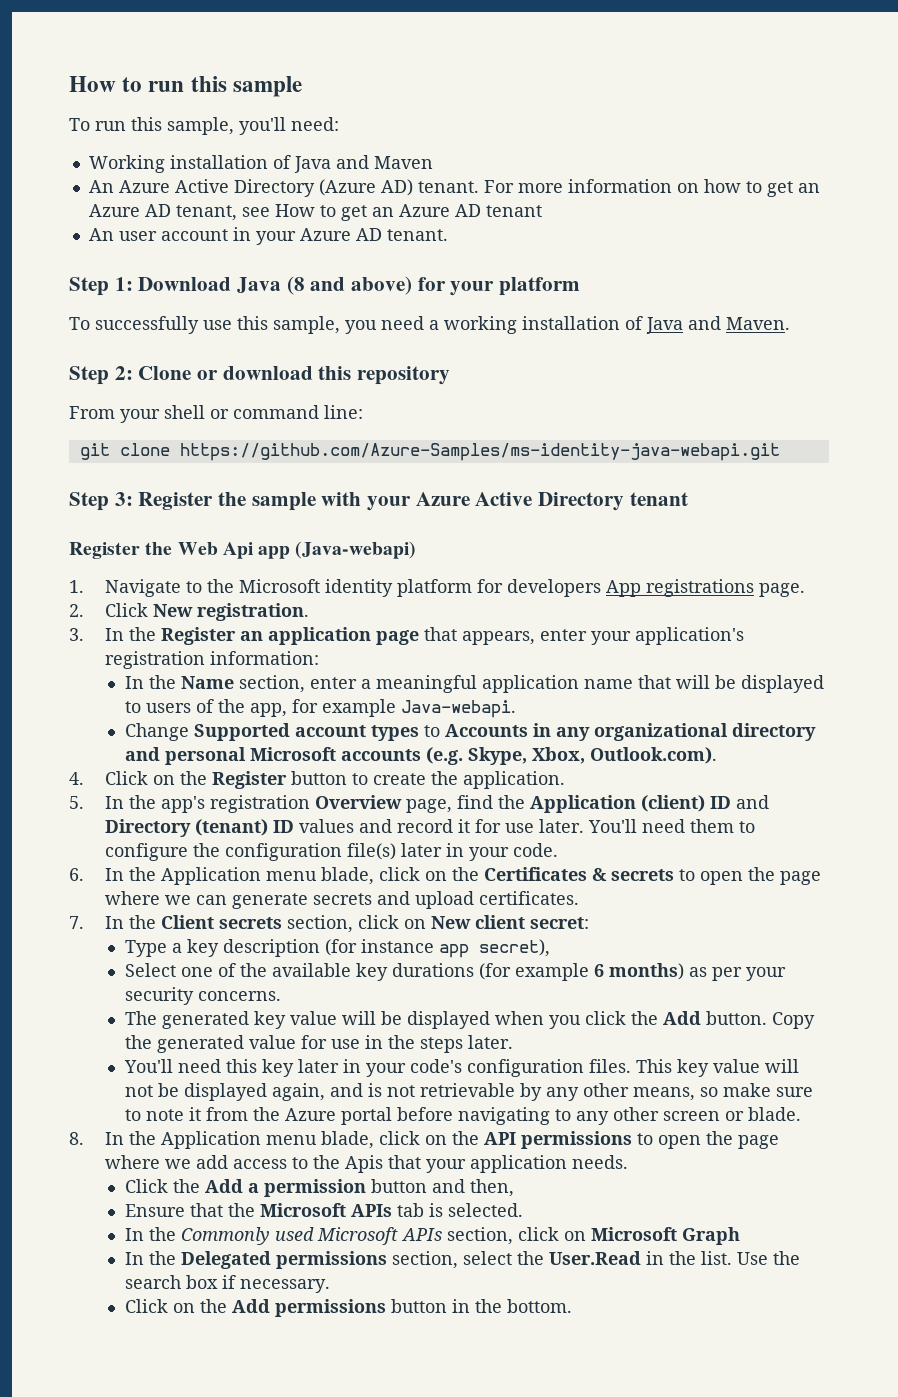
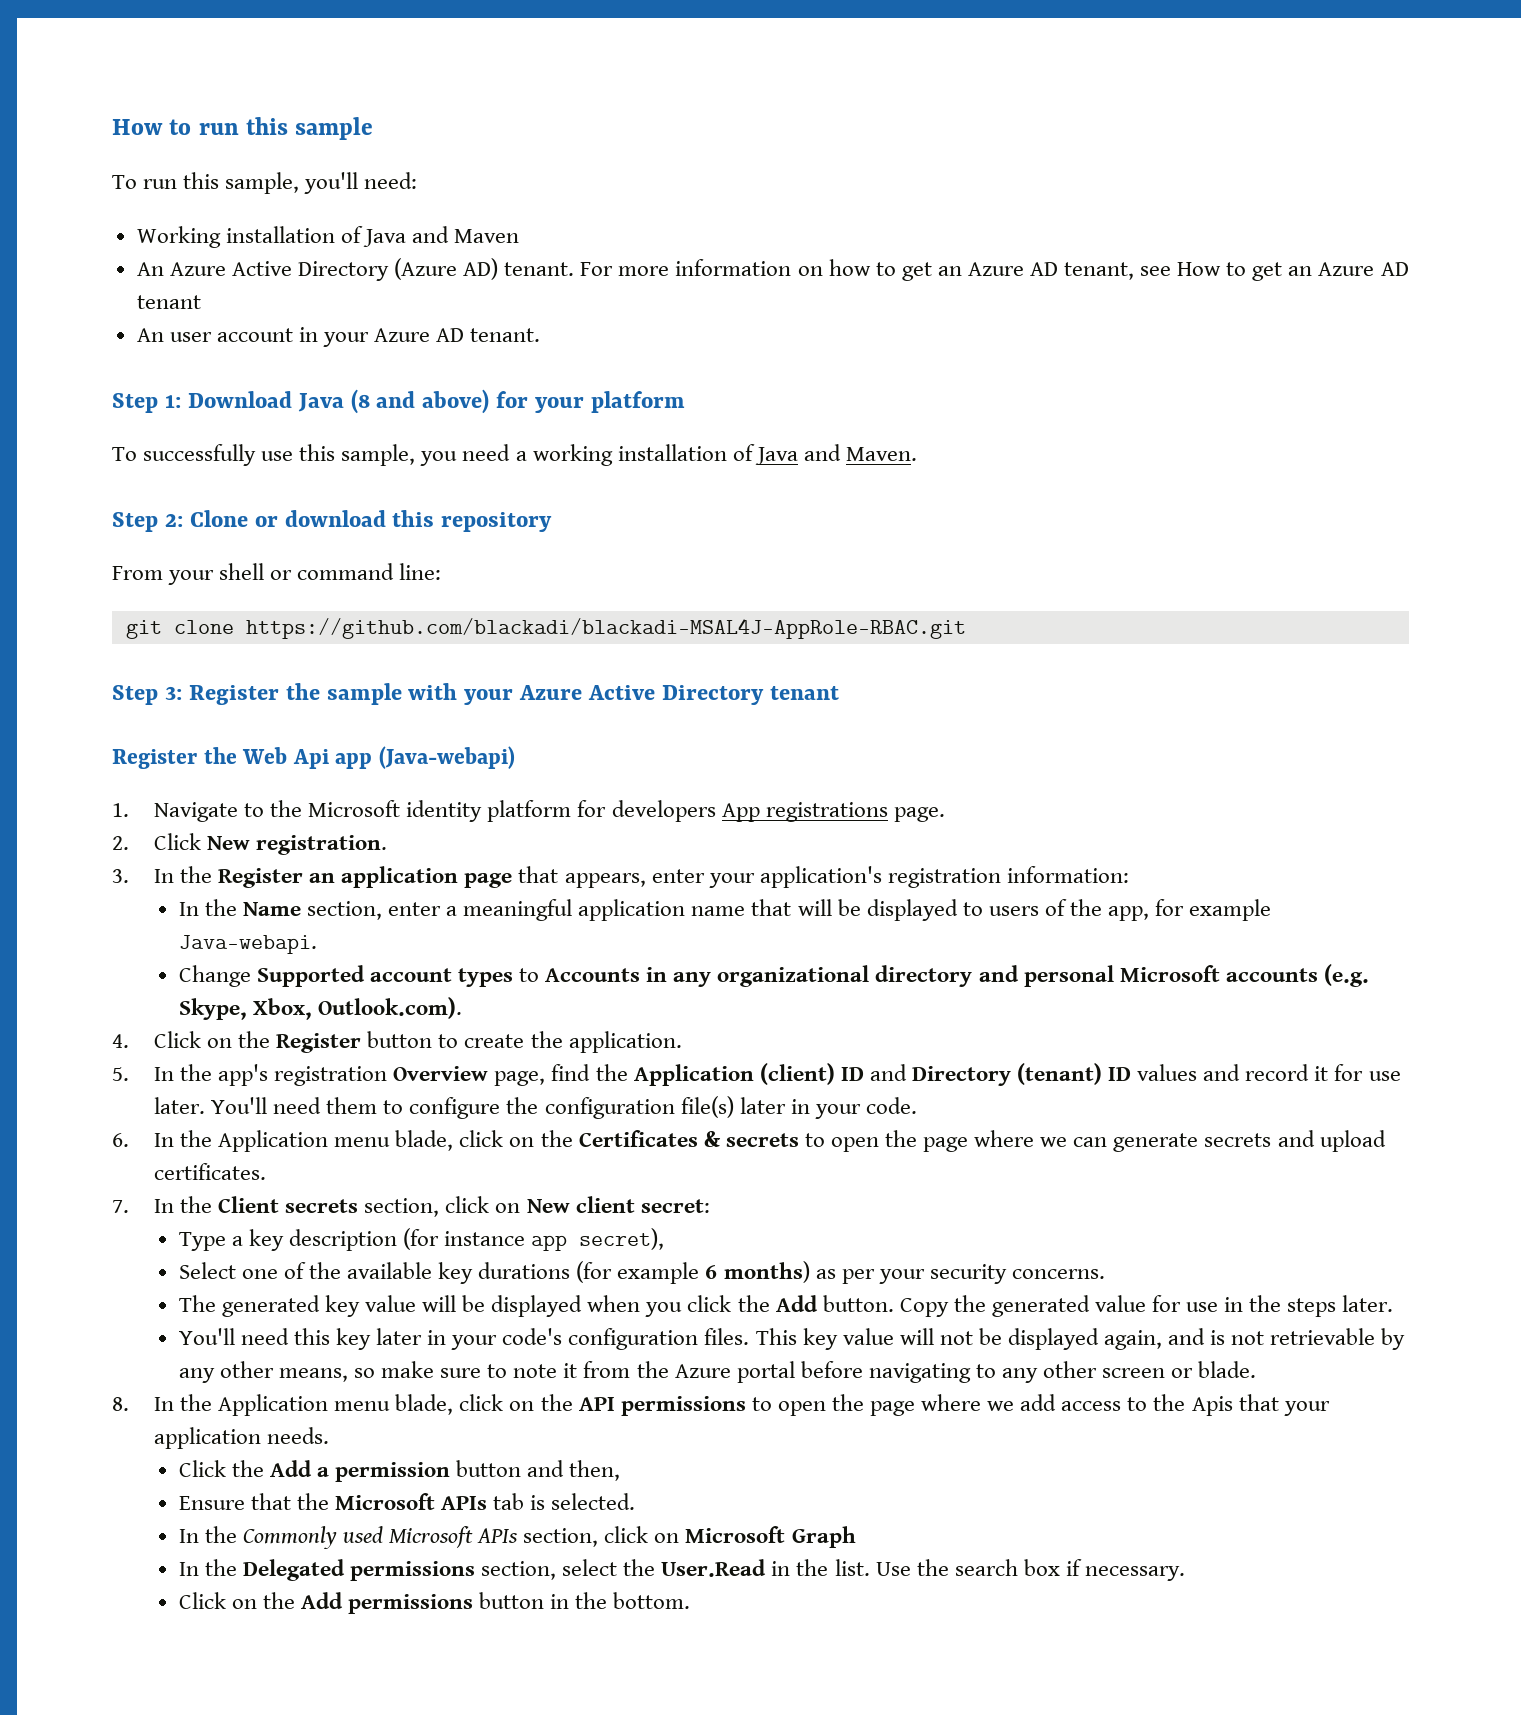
[179,443,780,461] https://github.com/Azure-Samples/ms-identity-java-webapi.git -> [245,618,966,639] https://github.com/blackadi/blackadi-MSAL4J-AppRole-RBAC.git

